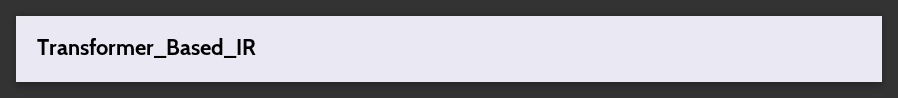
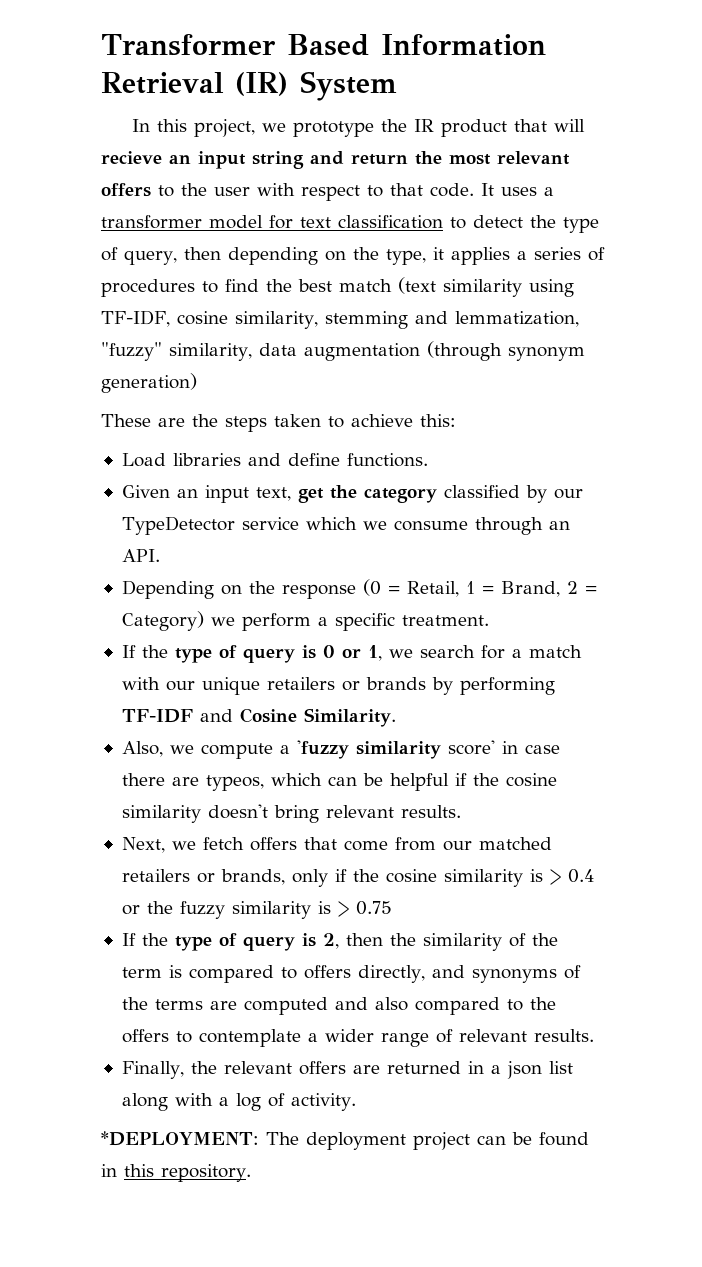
[37,38,256,58] Transformer_Based_IR -> [101,34,546,56] [101,71,397,101] [131,119,585,137] [101,151,570,169] [101,183,554,201] [101,215,599,233] [101,247,605,265] [101,277,574,297] [101,310,579,329] [101,341,585,361] [101,373,197,393] [101,414,456,432] [121,453,428,467] [121,485,583,503] [121,516,570,535] [121,549,160,562] [121,579,597,599] [121,611,489,631] [121,645,582,663] [121,677,555,695] [121,708,396,727] [121,740,560,759] [121,773,557,791] [121,804,461,823] [121,837,552,853] [121,869,594,887] [121,901,392,919] [121,933,558,951] [121,965,581,983] [121,997,556,1015] [121,1029,594,1047] [121,1061,573,1079] [121,1093,356,1111] [101,1131,589,1150] [101,1164,251,1182] Transformer Based Information Retrieval (IR) System // In this project, we prototype the IR product that will recieve an input string and return the most relevant offers to the user with respect to that code. It uses a transformer model for text classification to detect the type of query, then depending on the type, it applies a series of procedures to find the best match (text similarity using TF-IDF, cosine similarity, stemming and lemmatization, "fuzzy" similarity, data augmentation (through synonym generation) // These are the steps taken to achieve this: // Load libraries and define functions. // Given an input text, get the category classified by our TypeDetector service which we consume through an API. // Depending on the response (0 = Retail, 1 = Brand, 2 = Category) we perform a specific treatment. // If the type of query is 0 or 1, we search for a match with our unique retailers or brands by performing TF-IDF and Cosine Similarity. // Also, we compute a 'fuzzy similarity score' in case there are typeos, which can be helpful if the cosine similarity doesn't bring relevant results. // Next, we fetch offers that come from our matched retailers or brands, only if the cosine similarity is > 0.4 or the fuzzy similarity is > 0.75 // If the type of query is 2, then the similarity of the term is compared to offers directly, and synonyms of the terms are computed and also compared to the offers to contemplate a wider range of relevant results. // Finally, the relevant offers are returned in a json list along with a log of activity. // *DEPLOYMENT: The deployment project can be found in this repository.

